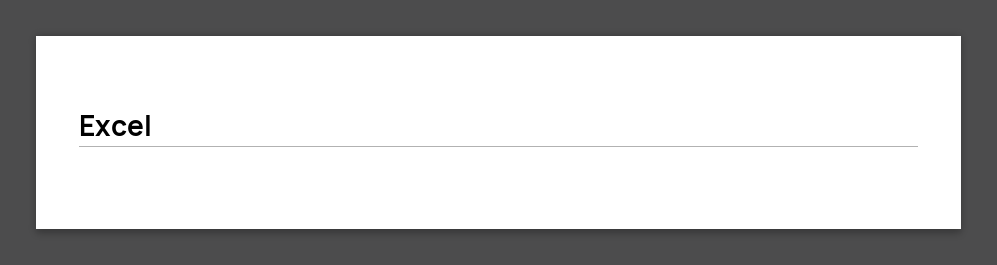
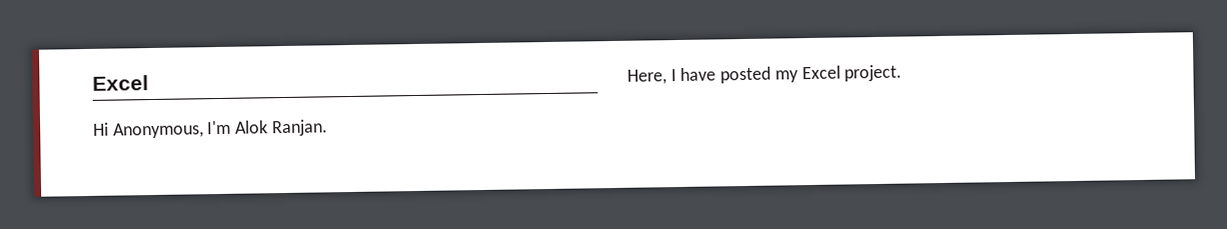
[79,115,152,136] Excel -> [92,75,149,91] [93,119,328,139] [627,64,903,85] Excel // Hi Anonymous, I'm Alok Ranjan. // Here, I have posted my Excel project.

